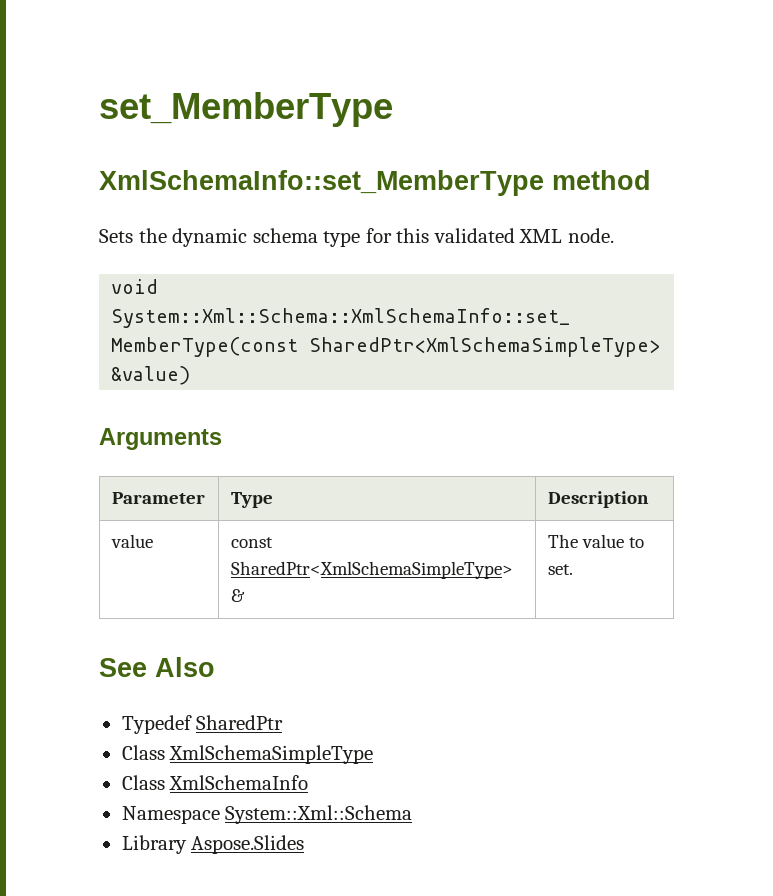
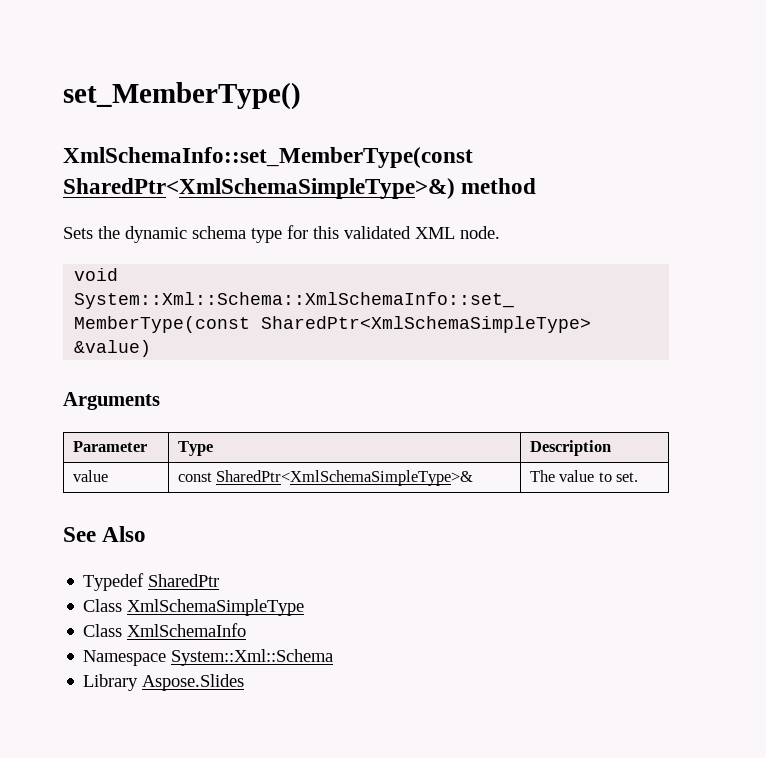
[99,92,393,127] [99,170,544,196] set_MemberType // XmlSchemaInfo::set_MemberType -> [63,82,301,110] [63,147,473,168] [63,178,455,199] set_MemberType() // XmlSchemaInfo::set_MemberType(const SharedPtr<XmlSchemaSimpleType>&)

